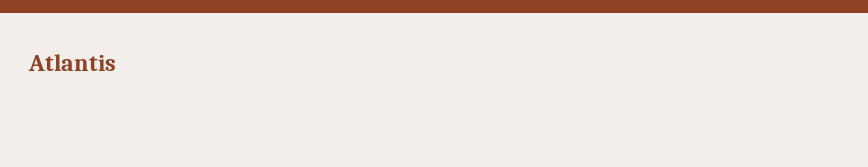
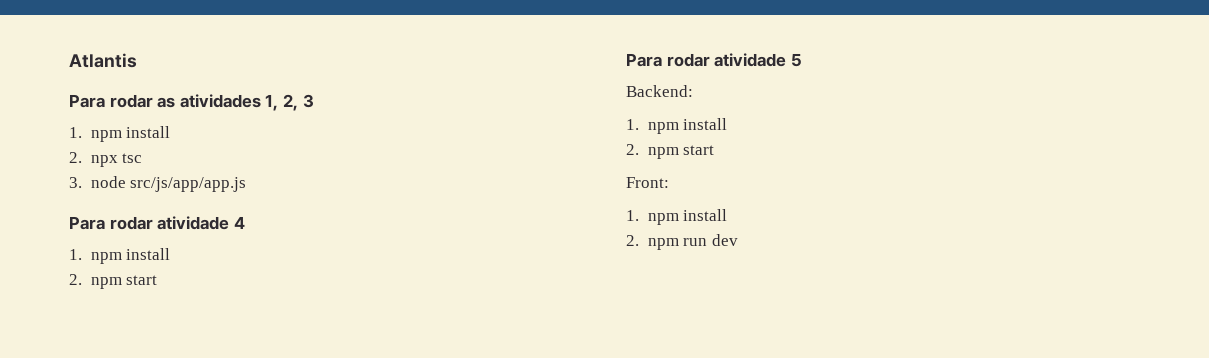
(116, 62) none -> [69,94,314,111] [69,126,171,142] [69,152,143,167] [69,176,247,192] [69,216,245,230] [69,248,171,264] [69,274,158,289] [626,53,802,67] [626,85,693,97] [626,118,728,134] [626,144,715,159] [626,177,669,188] [626,209,728,225] [626,234,738,250] // Para rodar as atividades 1, 2, 3 // 1. npm install // 2. npx tsc // 3. node src/js/app/app.js // Para rodar atividade 4 // 1. npm install // 2. npm start // Para rodar atividade 5 // Backend: // 1. npm install // 2. npm start // Front: // 1. npm install // 2. npm run dev

